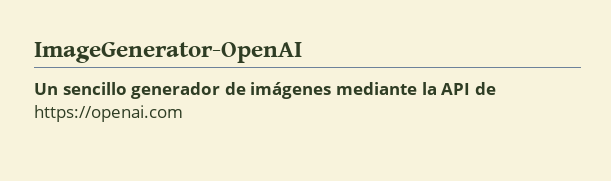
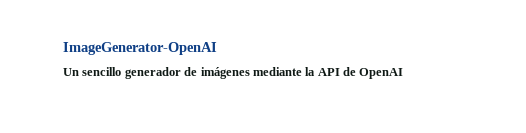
[34,105,183,122] https://openai.com -> [359,68,404,79] OpenAI

